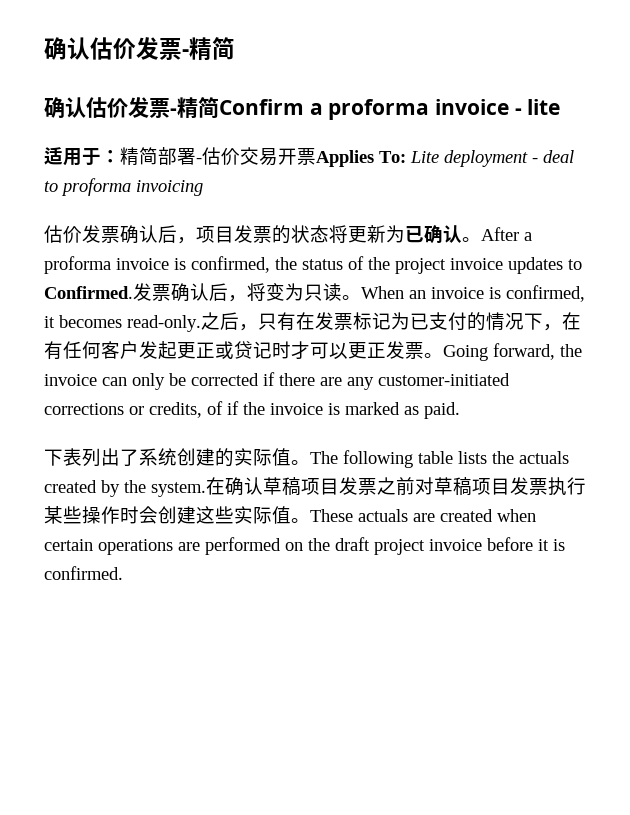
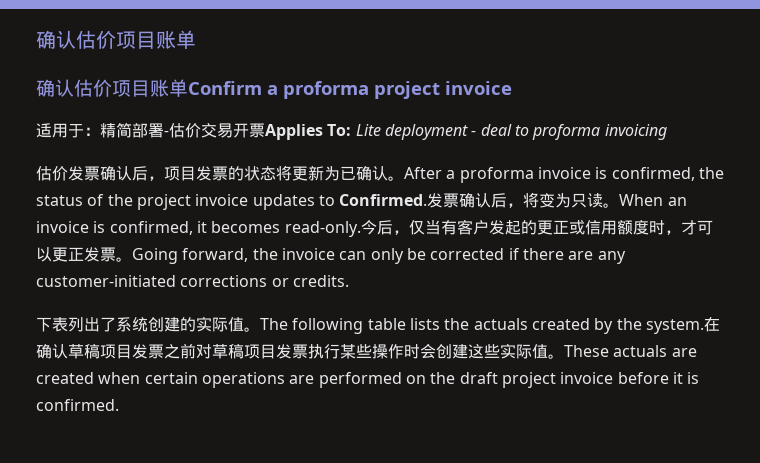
[44,37,235,61] [44,97,219,119] 确认估价发票-精简 // 确认估价发票-精简 -> [36,30,196,49] [36,79,188,97] 确认估价项目账单 // 确认估价项目账单
[435,99,561,115] invoice - lite -> [374,81,512,99] project invoice
[201,312,581,331] [44,341,291,360] 之后，只有在发票标记为已支付的情况下，在有任何客户发起更正或贷记时 -> [360,219,681,235] 今后，仅当有客户发起的更正或信用额度时，
[149,401,460,419] credits, of if the invoice is marked as paid. -> [292,275,349,287] credits.

